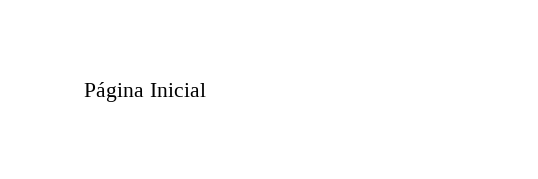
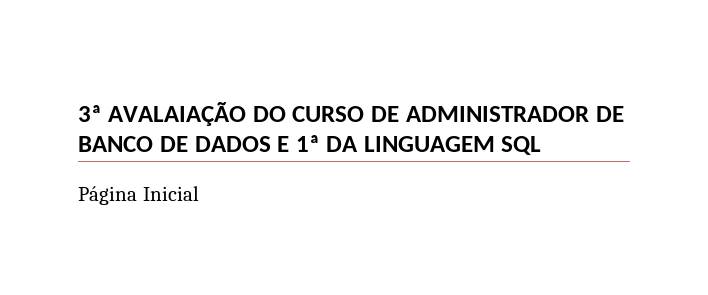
(84, 92) none -> [78,102,624,126] [78,135,542,155] 3ª AVALAIAÇÃO DO CURSO DE ADMINISTRADOR DE BANCO DE DADOS E 1ª DA LINGUAGEM SQL //

